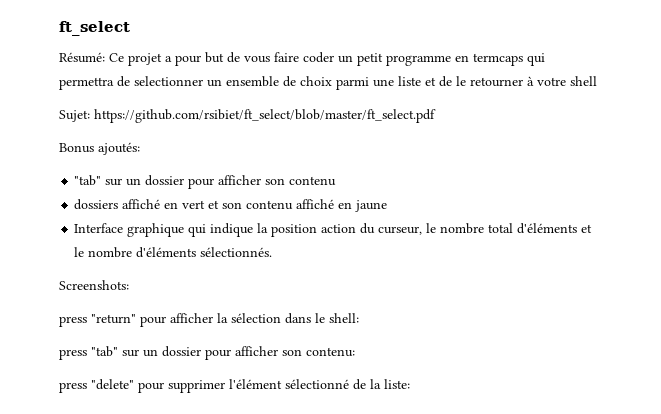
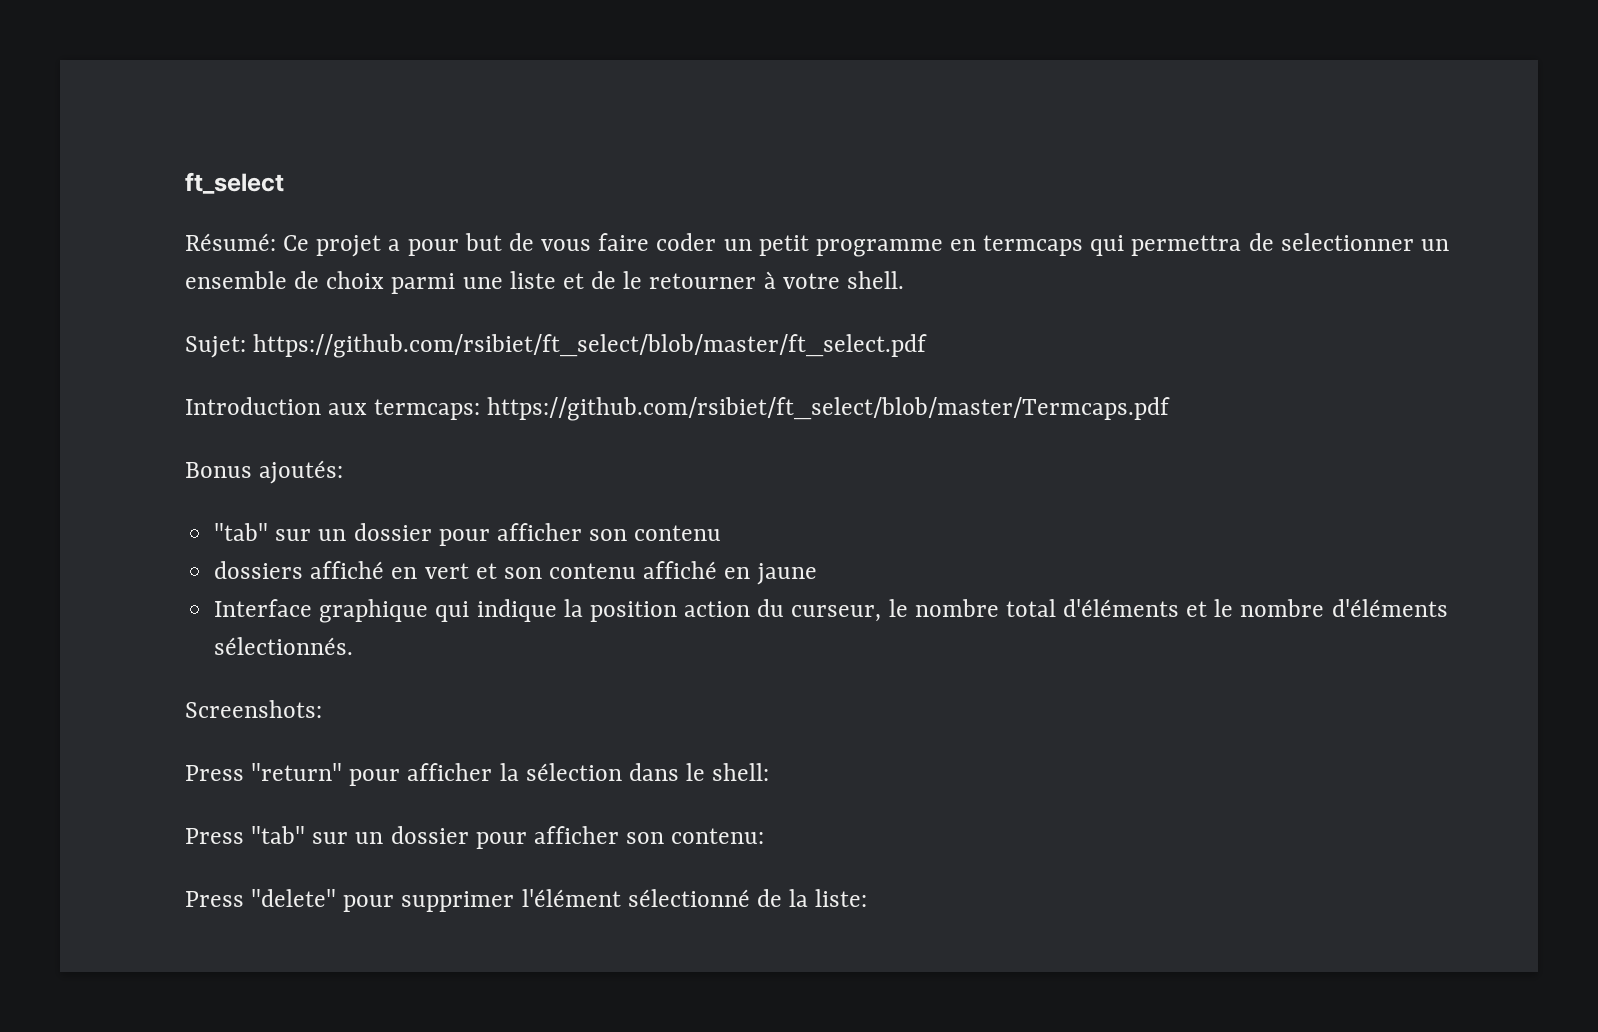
[570,76,597,86] shell -> [846,271,904,289] shell.
(436, 116) none -> [185,397,1171,421] // Introduction aux termcaps: https://github.com/rsibiet/ft_select/blob/master/Termcaps.pdf
[59,316,87,327] press -> [185,765,244,781] Press
[59,349,87,360] press -> [185,828,244,844] Press
[59,382,87,393] press -> [185,891,244,907] Press

